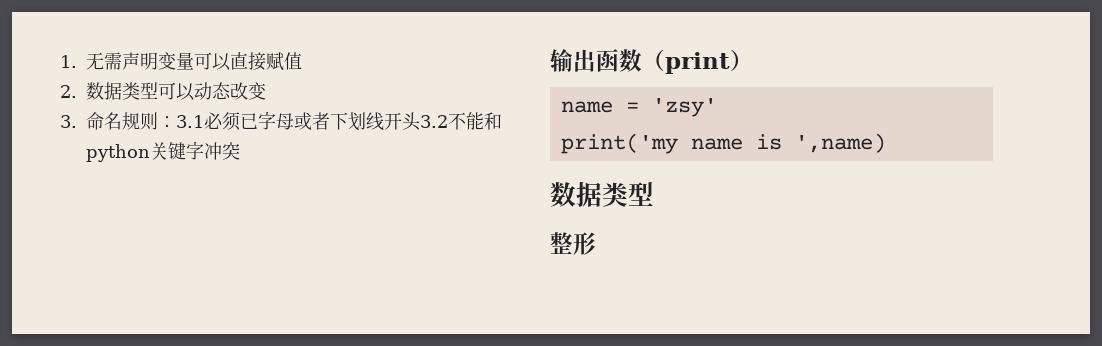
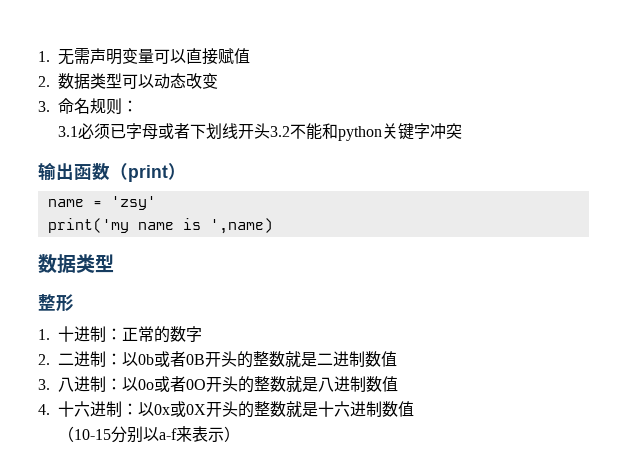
(176, 122) none -> (138, 106) //
(596, 243) none -> [38,326,202,343] [38,351,397,368] [38,376,398,393] [38,401,414,418] [57,426,240,443] // 1.十进制：正常的数字 // 2.二进制：以0b或者0B开头的整数就是二进制数值 // 3.八进制：以0o或者0O开头的整数就是八进制数值 // 4.十六进制：以0x或0X开头的整数就是十六进制数值 // （10-15分别以a-f来表示）

